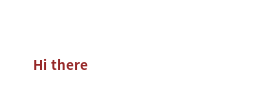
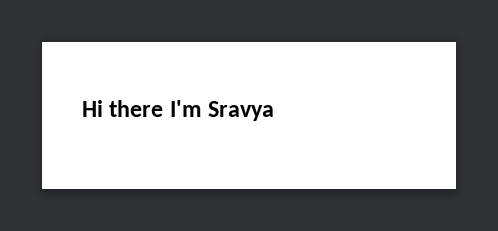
(88, 64) none -> [169,100,275,121] I'm Sravya

